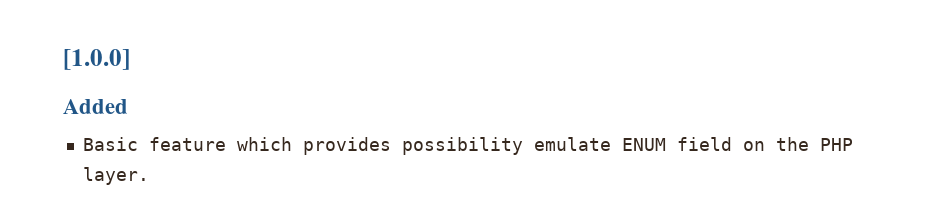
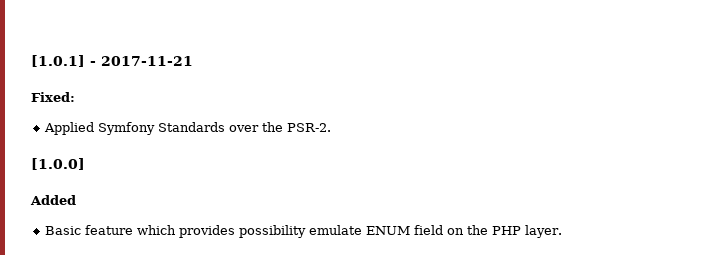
(63, 59) none -> [31,55,193,67] [31,92,75,102] [43,122,331,135] [1.0.1] - 2017-11-21 // Fixed: // Applied Symfony Standards over the PSR-2. //

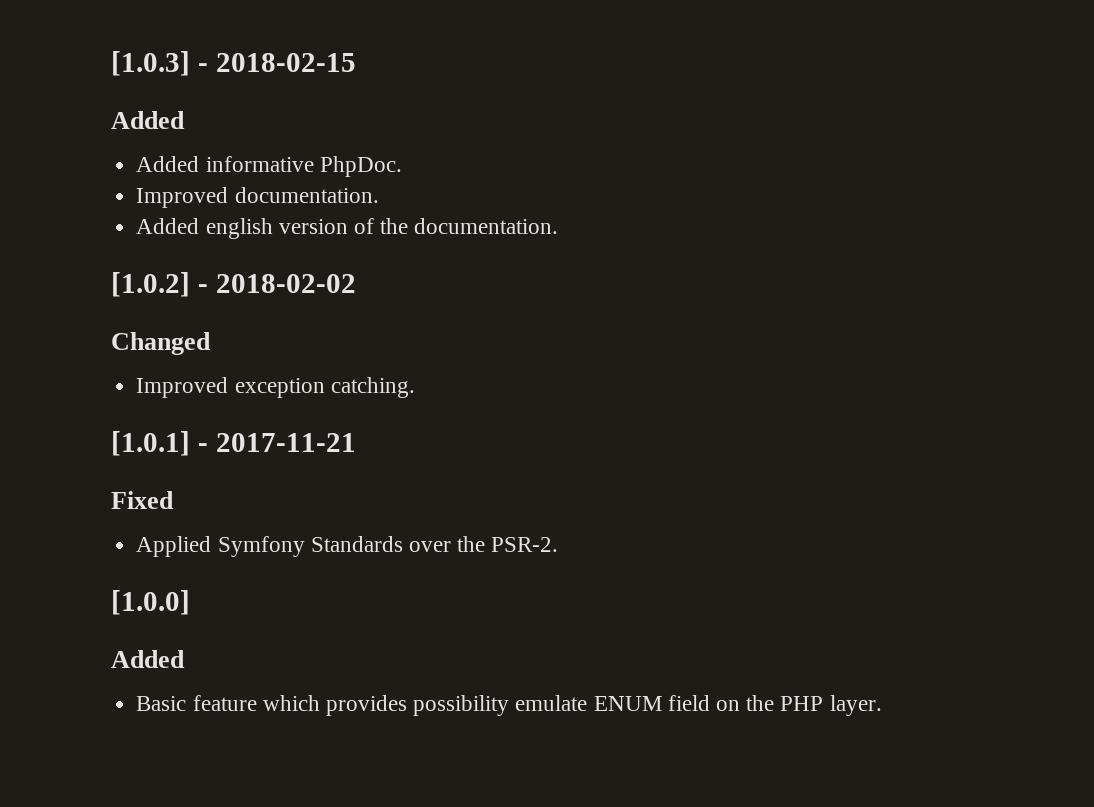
(31, 61) none -> [111,51,356,76] [111,111,185,129] [136,156,402,177] [136,187,379,208] [136,218,559,239] [111,272,356,297] [111,332,211,355] [136,377,415,398] [1.0.3] - 2018-02-15 // Added // Added informative PhpDoc. // Improved documentation. // Added english version of the documentation. // [1.0.2] - 2018-02-02 // Changed // Improved exception catching. //
[31,92,75,102] Fixed: -> [111,491,174,509] Fixed

